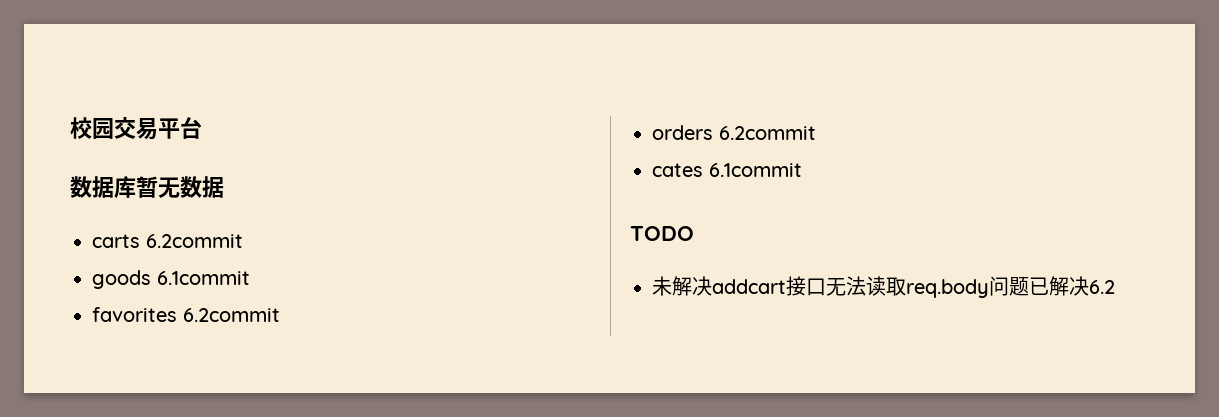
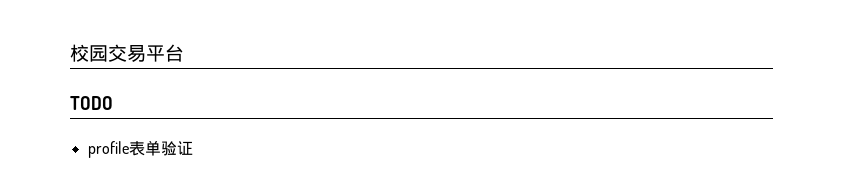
[70,176,224,198] [92,234,243,248] [92,270,250,289] [92,307,280,322] [652,125,816,140] [652,163,802,177] [630,226,694,241] [652,276,1115,298] 数据库暂无数据 // carts 6.2commit // goods 6.1commit // favorites 6.2commit // orders 6.2commit // cates 6.1commit // TODO // 未解决addcart接口无法读取req.body问题已解决6.2 -> [70,96,113,110] [87,140,193,158] TODO // profile表单验证

